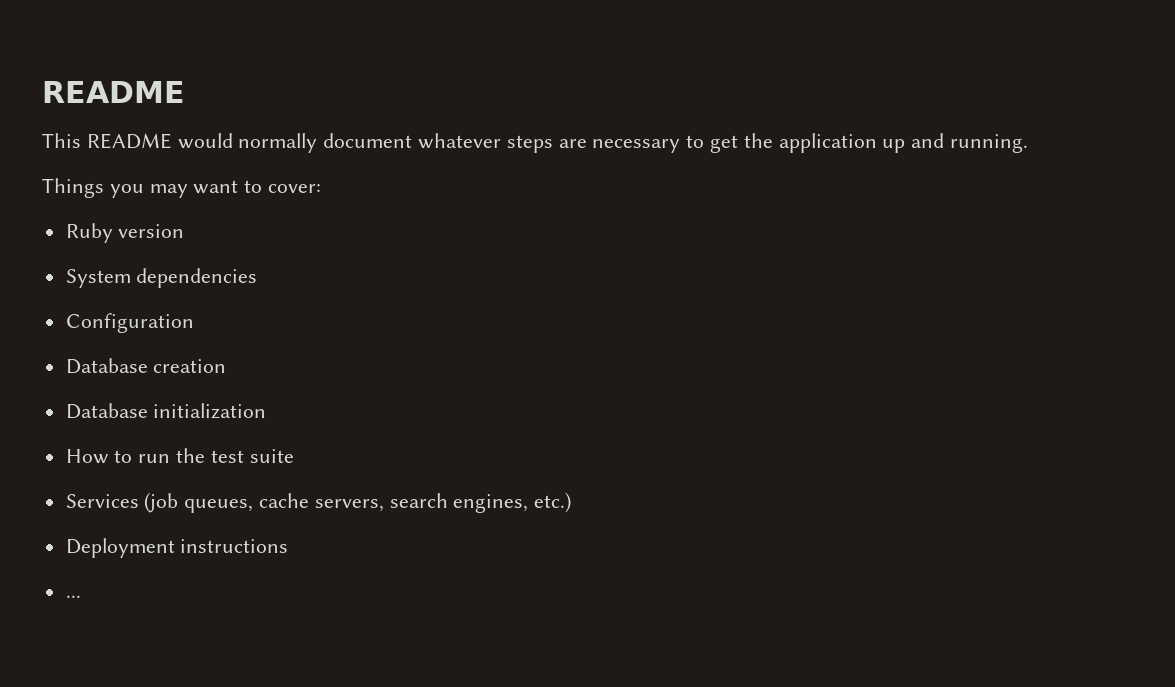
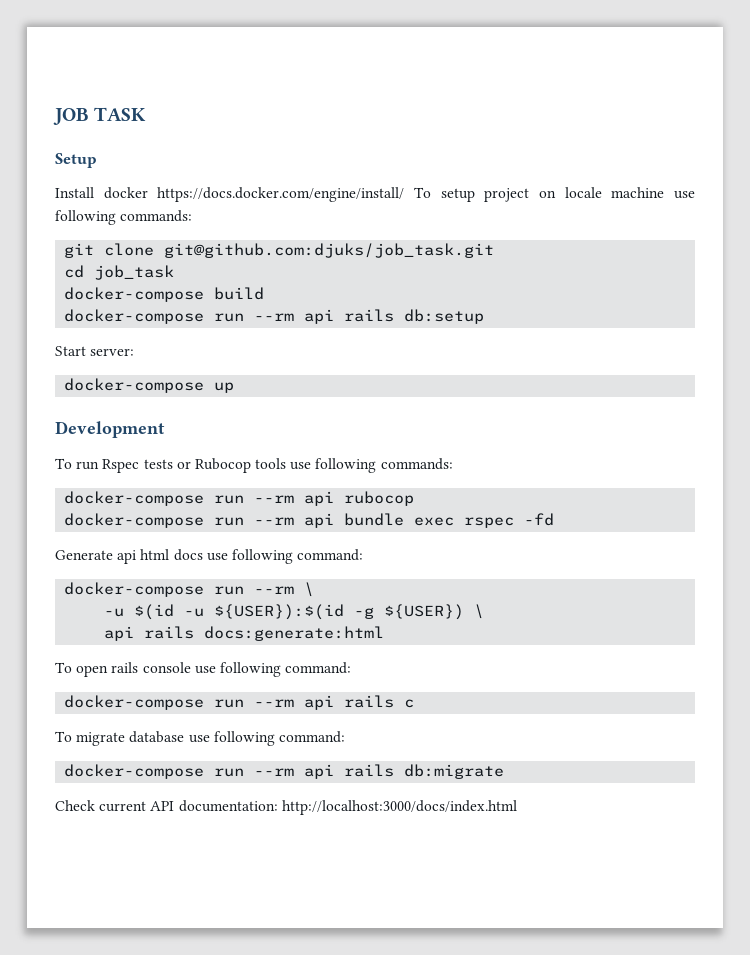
[42,81,185,103] [42,133,1029,153] [42,178,322,198] [65,223,185,243] [65,268,258,288] [65,313,194,333] [65,358,227,374] [65,403,267,419] [65,448,294,464] [65,492,572,513] [65,538,289,558] [65,595,81,598] README // This README would normally document whatever steps are necessary to get the application up and running. // Things you may want to cover: // Ruby version // System dependencies // Configuration // Database creation // Database initialization // How to run the test suite // Services (job queues, cache servers, search engines, etc.) // Deployment instructions // ... -> [53,107,147,125] [55,153,97,168] [55,187,695,202] [55,210,193,225] [64,243,495,258] [64,265,175,280] [64,287,265,302] [64,309,485,324] [55,346,135,356] [64,378,235,393] [55,421,165,438] [55,458,453,473] [64,491,415,506] [64,513,555,528] [55,549,364,564] [64,582,315,597] [104,604,485,620] [104,626,385,641] [55,662,352,677] [64,695,415,710] [55,731,345,746] [64,764,505,779] [55,800,517,815] JOB TASK // Setup // Install docker https://docs.docker.com/engine/install/ To setup project on locale machine use following commands: // git clone git@github.com:djuks/job_task.git // cd job_task // docker-compose build // docker-compose run --rm api rails db:setup // Start server: // docker-compose up // Development // To run Rspec tests or Rubocop tools use following commands: // docker-compose run --rm api rubocop // docker-compose run --rm api bundle exec rspec -fd // Generate api html docs use following command: // docker-compose run --rm \ // -u $(id -u ${USER}):$(id -g ${USER}) \ // api rails docs:generate:html // To open rails console use following command: // docker-compose run --rm api rails c // To migrate database use following command: // docker-compose run --rm api rails db:migrate // Check current API documentation: http://localhost:3000/docs/index.html

